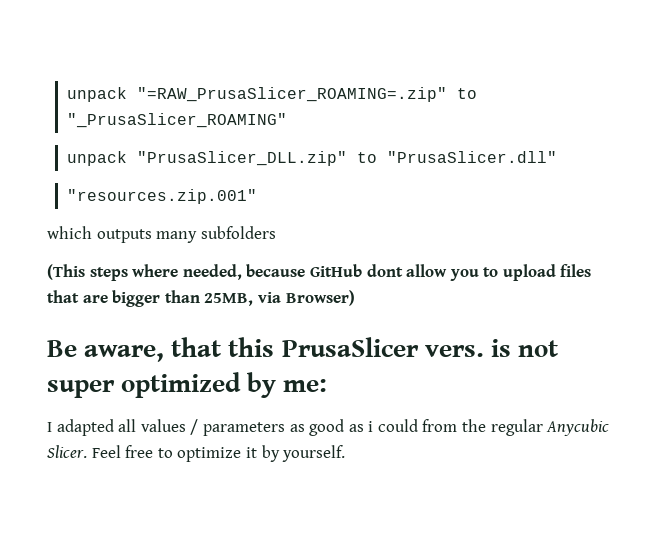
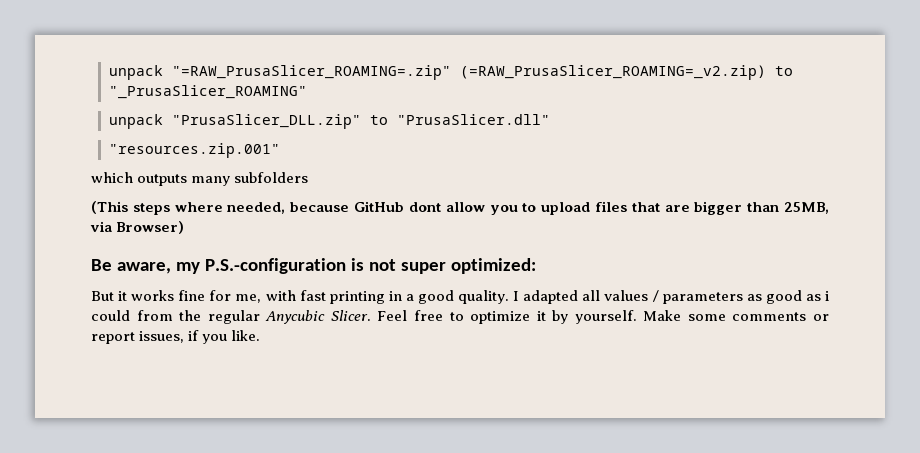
(448, 94) none -> [459,65,766,80] (=RAW_PrusaSlicer_ROAMING=_v2.zip)
[171,337,559,357] [47,372,328,398] that this PrusaSlicer vers. is not super optimized by me: // -> [175,258,536,274] [91,290,510,304] my P.S.-configuration is not super optimized: // But it works fine for me, with fast printing in a good quality.
(346, 453) none -> [643,310,829,321] [91,330,261,344] Make some comments or report issues, if you like.

